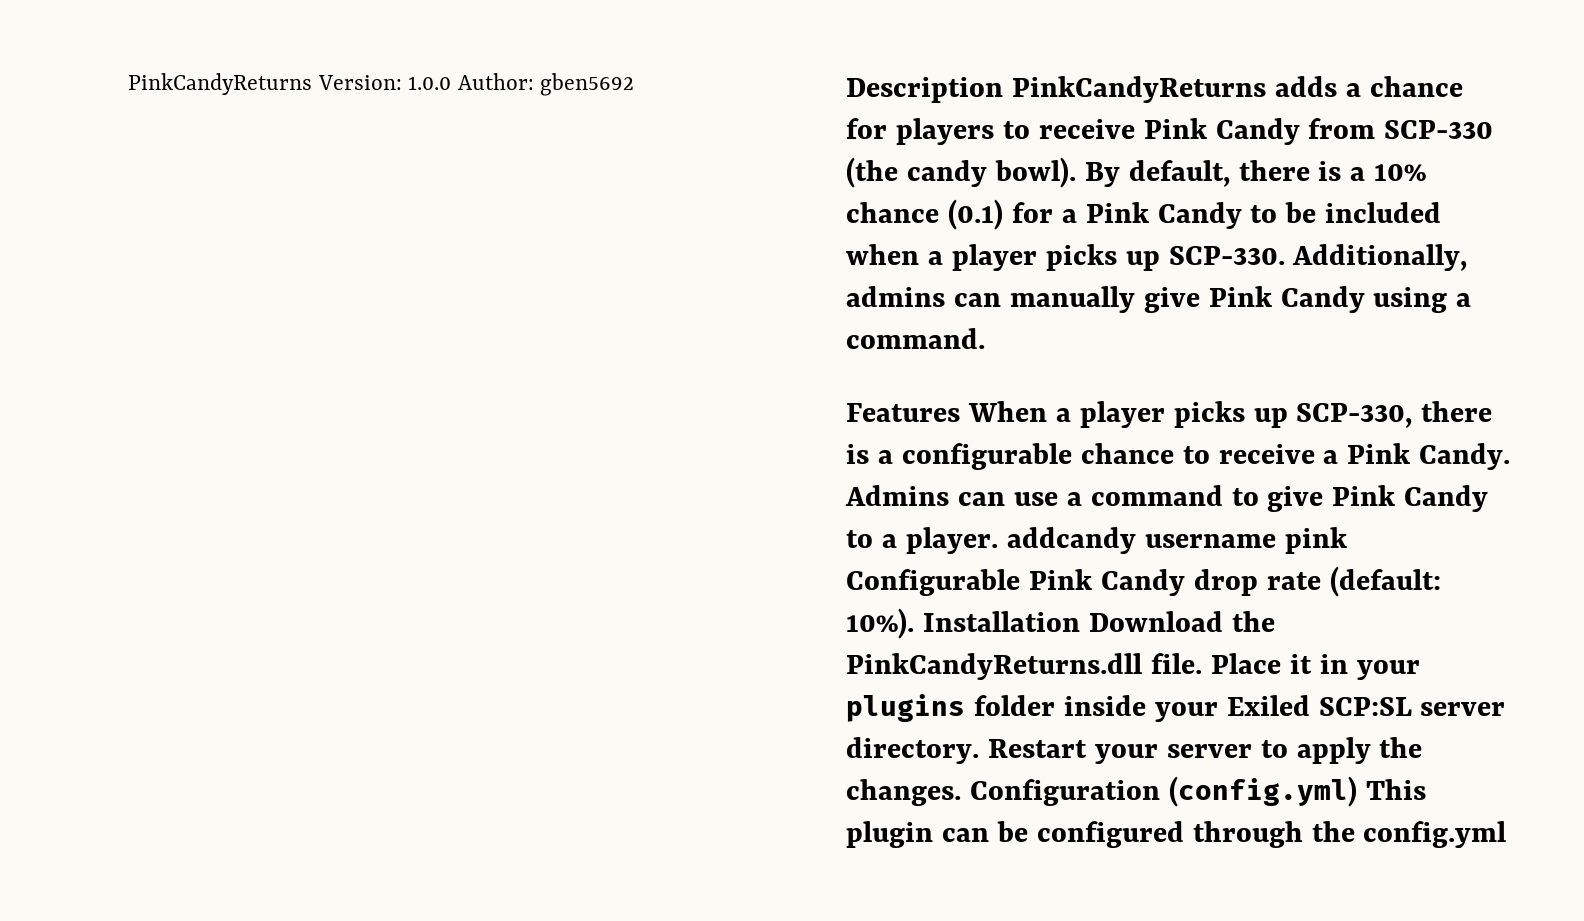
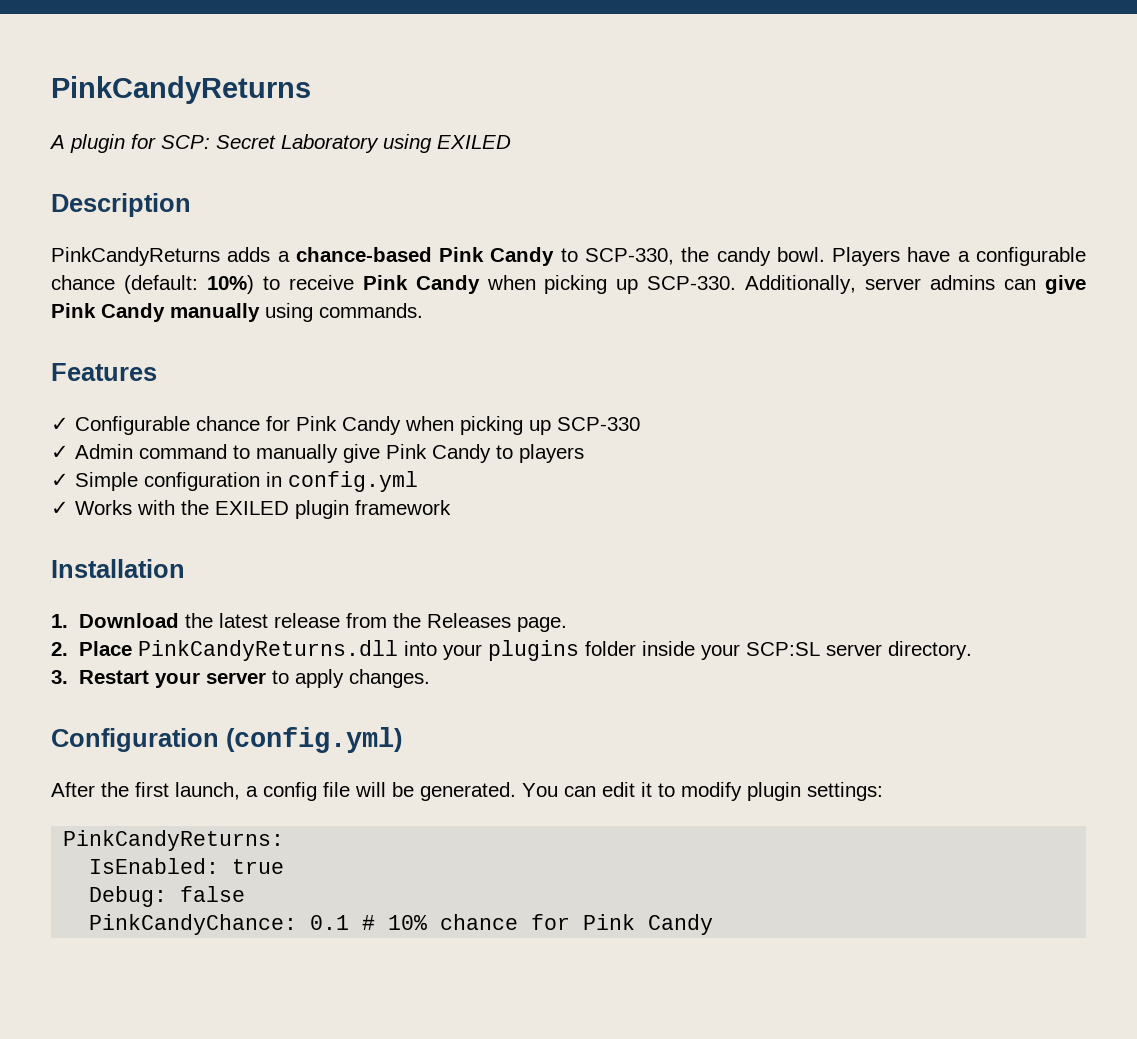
[128,73,635,96] PinkCandyReturns Version: 1.0.0 Author: gben5692 -> [51,76,311,104] [49,134,511,153] PinkCandyReturns // A plugin for SCP: Secret Laboratory using EXILED
(1003, 90) none -> (191, 205) //
[1369,76,1463,97] [846,118,1494,145] [846,157,1427,188] [846,199,1442,230] [846,244,1117,271] chance for players to receive Pink Candy from SCP-330 (the candy bowl). By default, there is a 10% chance (0.1) for a Pink Candy to be included when a player picks -> [295,247,1087,266] [51,275,608,294] chance-based Pink Candy to SCP-330, the candy bowl. Players have a configurable chance (default: 10%) to receive Pink Candy when picking
(1468, 257) none -> [865,278,922,290] server
[1009,286,1472,313] [846,328,985,349] [846,401,1493,428] [846,443,1511,470] [845,485,1489,512] [846,527,1347,554] [846,566,1441,597] [846,608,914,639] manually give Pink Candy using a command. // Features When a player picks up SCP-330, there is a configurable chance to receive a Pink Candy. Admins can use a command to give Pink Candy to a player. addcandy username pink Configurable Pink Candy drop rate (default: 10%). -> [1044,275,1086,294] [51,303,423,322] [51,363,157,381] [51,416,640,435] [51,444,584,463] [51,471,418,492] [51,500,451,519] give Pink Candy manually using commands. // Features // ✓ Configurable chance for Pink Candy when picking up SCP-330 // ✓ Admin command to manually give Pink Candy to players // ✓ Simple configuration in config.yml // ✓ Works with the EXILED plugin framework //
(1080, 621) none -> [51,614,68,628] // 1.
[846,653,1348,680] PinkCandyReturns.dll file. Place it in -> [219,613,568,632] [51,640,438,661] latest release from the Releases page. // 2. Place PinkCandyReturns.dll into
[1226,695,1310,716] Exiled -> (741, 652) none
(979, 750) none -> [51,670,68,684] // 3.
[1379,737,1423,758] the -> (345, 678) none
(961, 792) none -> (431, 678) //
[1365,779,1426,800] [846,821,1507,848] This plugin can be configured through the config.yml -> [51,782,883,801] [63,830,285,851] [89,858,285,874] [89,886,246,907] [89,914,714,935] // After the first launch, a config file will be generated. You can edit it to modify plugin settings: // PinkCandyReturns: // IsEnabled: true // Debug: false // PinkCandyChance: 0.1 # 10% chance for Pink Candy

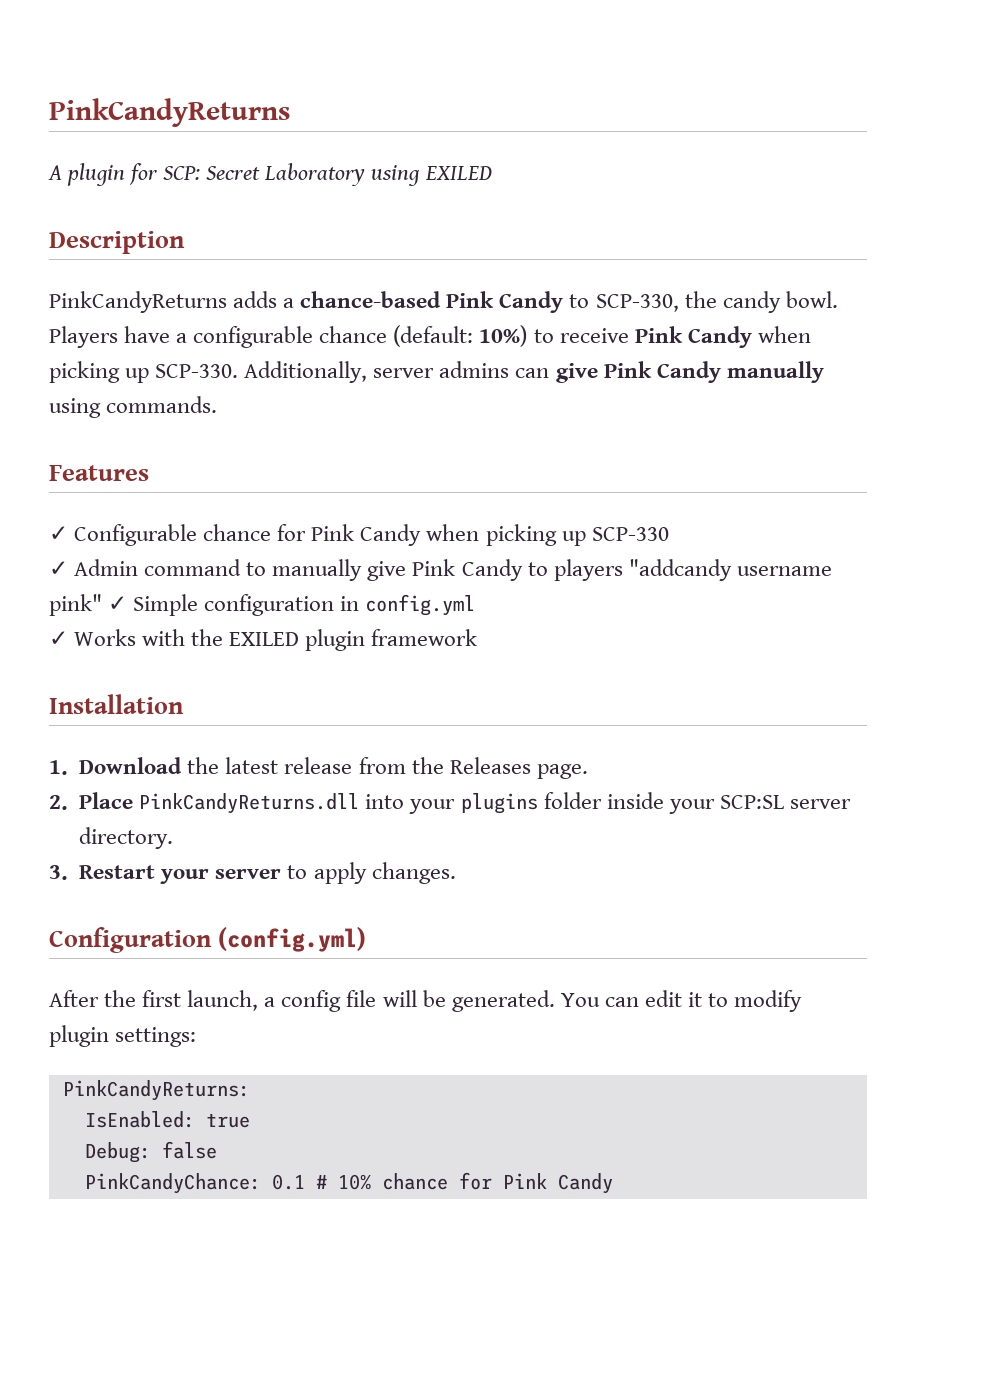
(584, 453) // -> [628,559,832,581] [49,594,102,616] "addcandy username pink"

